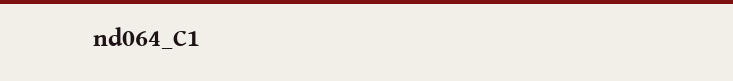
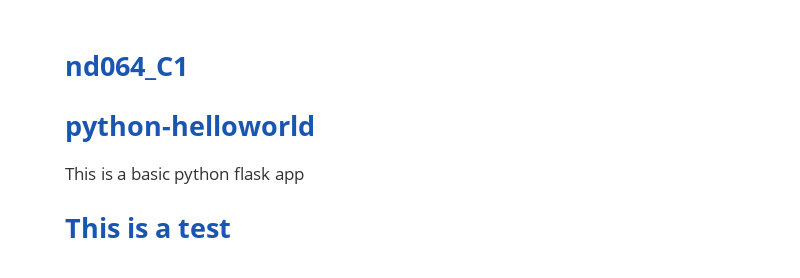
(200, 38) none -> [65,115,315,142] [65,167,304,184] [65,217,232,238] // python-helloworld // This is a basic python flask app // This is a test

